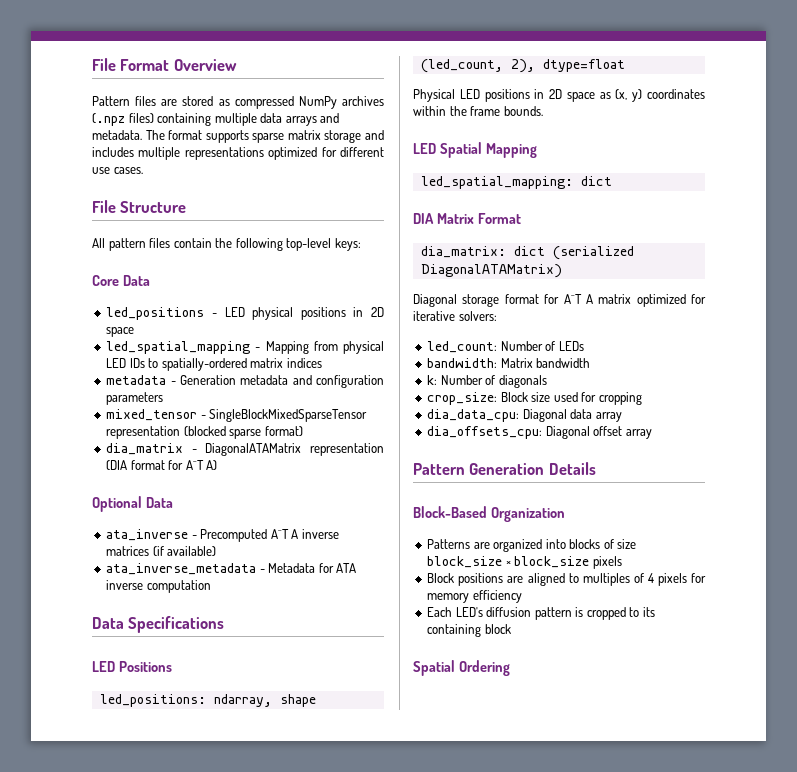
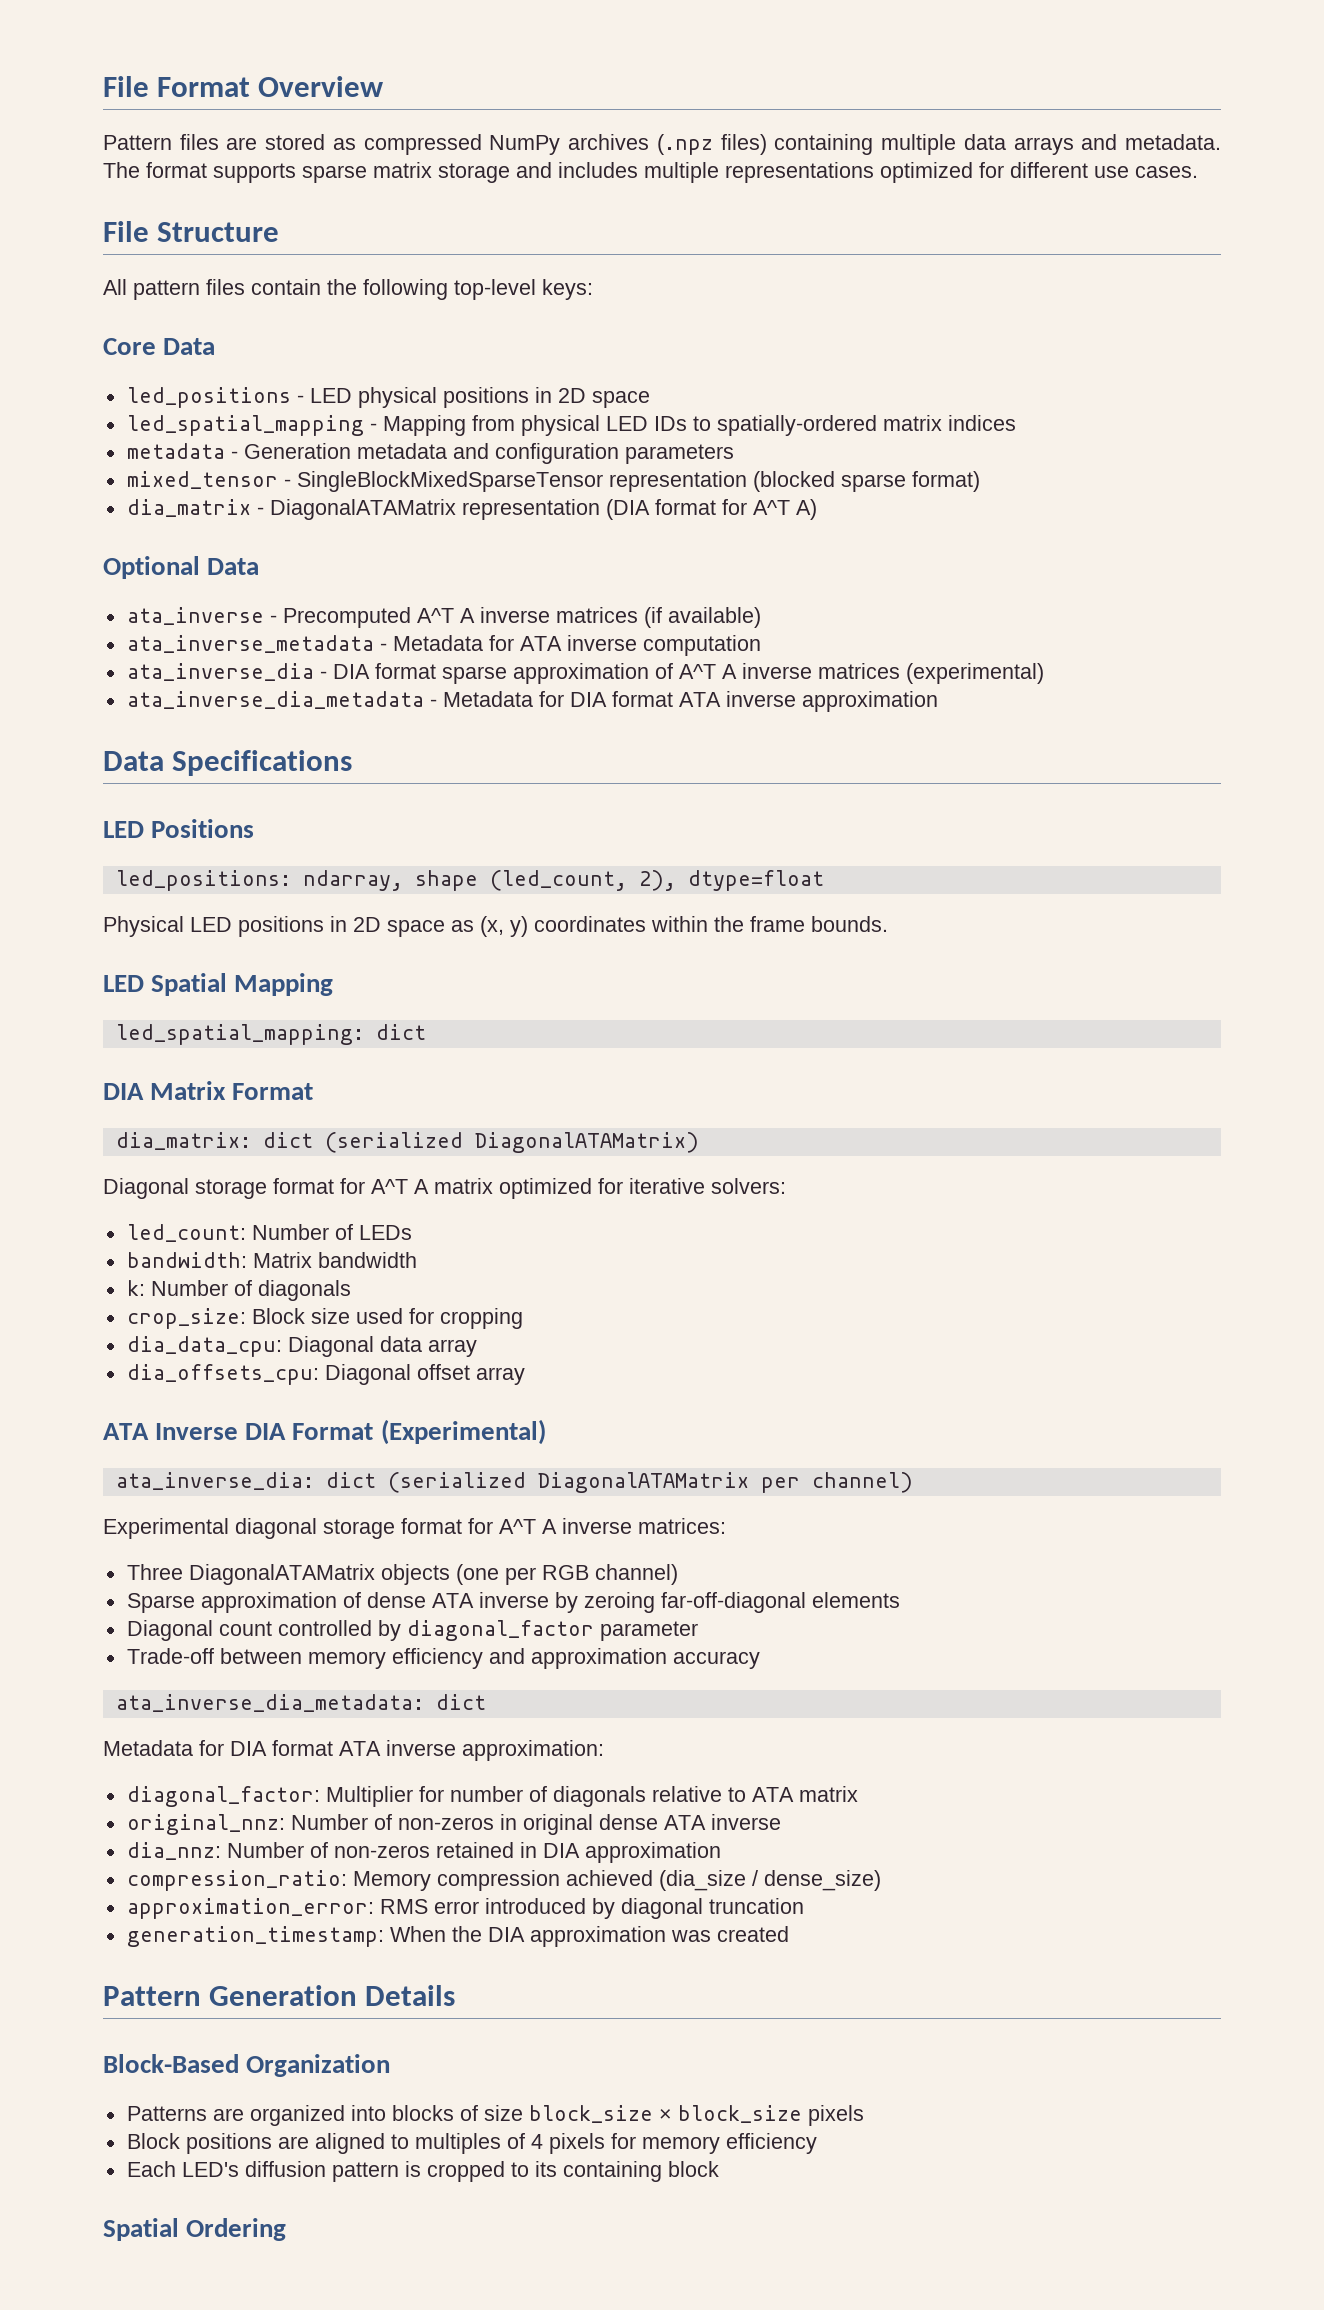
(211, 586) none -> [126,663,1044,684] [126,691,938,712] // ata_inverse_dia - DIA format sparse approximation of A^T A inverse matrices (experimental) // ata_inverse_dia_metadata - Metadata for DIA format ATA inverse approximation
(652, 434) none -> [103,1419,546,1445] [115,1472,913,1493] [103,1518,726,1539] [126,1564,678,1585] [126,1592,900,1613] [126,1620,698,1641] [126,1648,760,1669] [115,1694,486,1712] [103,1740,604,1761] [126,1786,858,1807] [126,1814,781,1835] [126,1842,721,1863] [126,1870,881,1891] [126,1898,804,1919] [126,1926,789,1947] // ATA Inverse DIA Format (Experimental) // ata_inverse_dia: dict (serialized DiagonalATAMatrix per channel) // Experimental diagonal storage format for A^T A inverse matrices: // Three DiagonalATAMatrix objects (one per RGB channel) // Sparse approximation of dense ATA inverse by zeroing far-off-diagonal elements // Diagonal count controlled by diagonal_factor parameter // Trade-off between memory efficiency and approximation accuracy // ata_inverse_dia_metadata: dict // Metadata for DIA format ATA inverse approximation: // diagonal_factor: Multiplier for number of diagonals relative to ATA matrix // original_nnz: Number of non-zeros in original dense ATA inverse // dia_nnz: Number of non-zeros retained in DIA approximation // compression_ratio: Memory compression achieved (dia_size / dense_size) // approximation_error: RMS error introduced by diagonal truncation // generation_timestamp: When the DIA approximation was created

